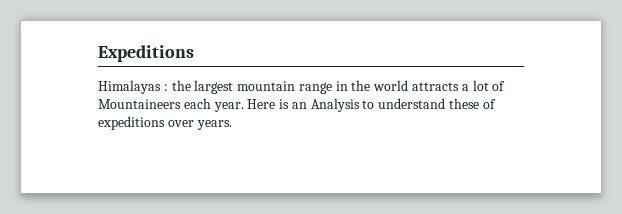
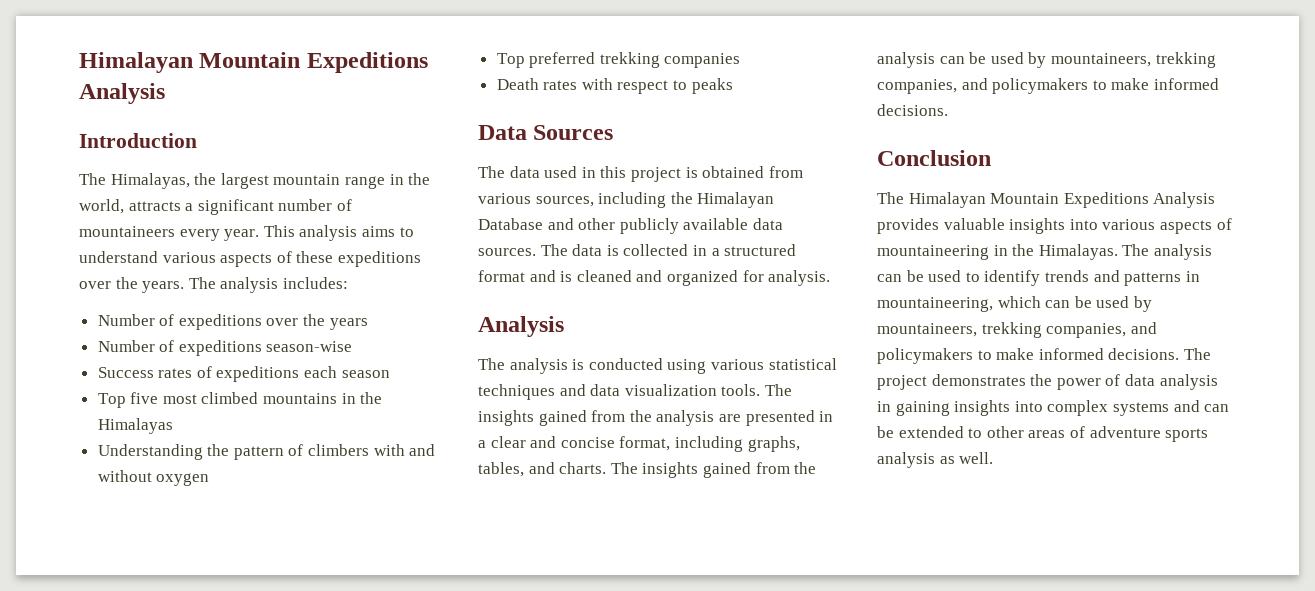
[98,45,194,62] [98,80,168,94] Expeditions // Himalayas : -> [79,52,428,73] [79,83,165,104] [79,133,197,148] [79,173,190,189] Himalayan Mountain Expeditions Analysis // Introduction // The Himalayas,
[373,80,409,91] world -> [79,199,124,214] world,
[472,80,506,91] [98,98,496,112] [98,116,232,130] lot of Mountaineers each year. Here is an Analysis to understand these of expeditions over years. -> [197,199,352,215] [79,225,414,241] [79,251,421,267] [79,277,348,293] [97,314,368,330] [97,340,353,356] [97,366,390,382] [97,392,383,408] [97,418,173,434] [97,444,436,460] [97,470,210,486] [496,52,741,68] [496,78,733,94] [478,125,614,140] [478,166,803,182] [478,192,775,208] [478,218,783,234] [478,244,797,256] [478,270,831,286] [478,316,564,337] [478,358,837,374] [478,384,792,400] [478,410,834,426] [478,436,800,452] [478,462,817,478] [877,52,1216,68] [877,78,1219,94] [877,104,948,116] [877,150,991,166] [877,192,1216,208] [877,218,1232,234] [877,244,1212,260] [877,270,1200,286] [877,296,1152,312] [877,322,1157,338] [877,348,1211,364] [877,374,1218,390] [877,400,1230,416] [877,426,1209,442] [877,452,994,468] significant number of mountaineers every year. This analysis aims to understand various aspects of these expeditions over the years. The analysis includes: // Number of expeditions over the years // Number of expeditions season-wise // Success rates of expeditions each season // Top five most climbed mountains in the Himalayas // Understanding the pattern of climbers with and without oxygen // Top preferred trekking companies // Death rates with respect to peaks // Data Sources // The data used in this project is obtained from various sources, including the Himalayan Database and other publicly available data sources. The data is collected in a structured format and is cleaned and organized for analysis. // Analysis // The analysis is conducted using various statistical techniques and data visualization tools. The insights gained from the analysis are presented in a clear and concise format, including graphs, tables, and charts. The insights gained from the analysis can be used by mountaineers, trekking companies, and policymakers to make informed decisions. // Conclusion // The Himalayan Mountain Expeditions Analysis provides valuable insights into various aspects of mountaineering in the Himalayas. The analysis can be used to identify trends and patterns in mountaineering, which can be used by mountaineers, trekking companies, and policymakers to make informed decisions. The project demonstrates the power of data analysis in gaining insights into complex systems and can be extended to other areas of adventure sports analysis as well.

